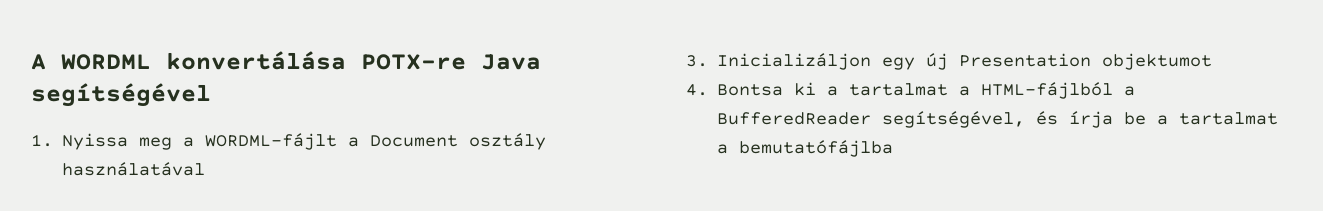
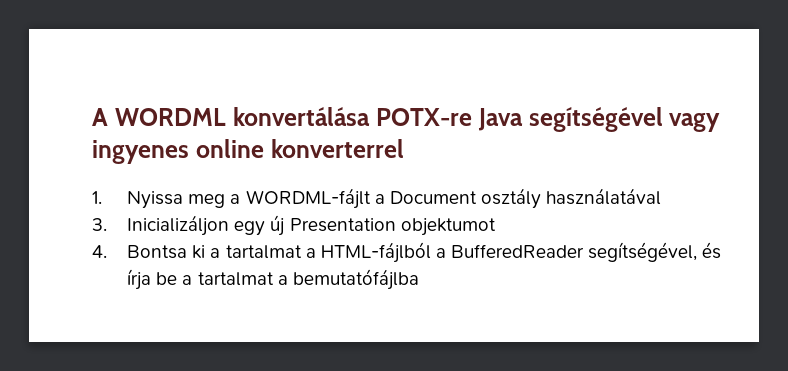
(211, 95) none -> [669,113,721,132] [92,139,405,164] vagy ingyenes online konverterrel

